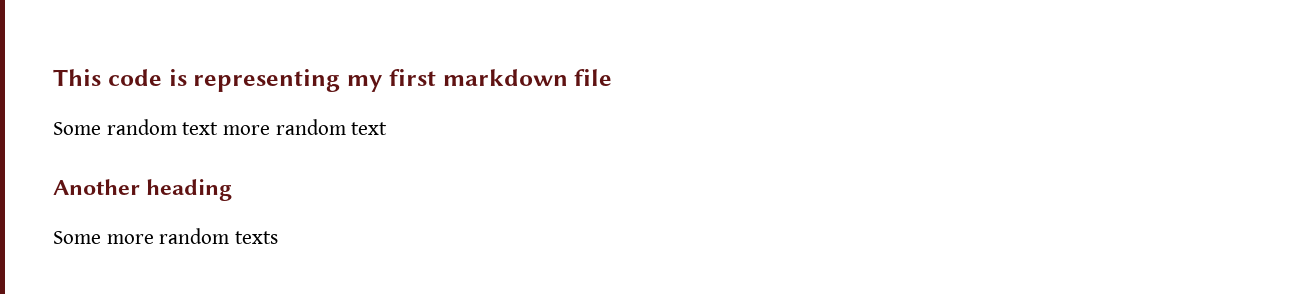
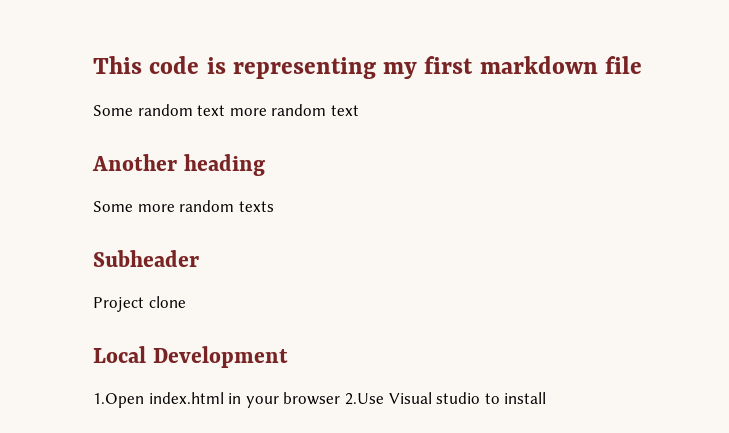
(279, 237) none -> [93,250,199,267] [93,296,186,312] [93,346,288,368] [93,392,547,408] // Subheader // Project clone // Local Development // 1.Open index.html in your browser 2.Use Visual studio to install

